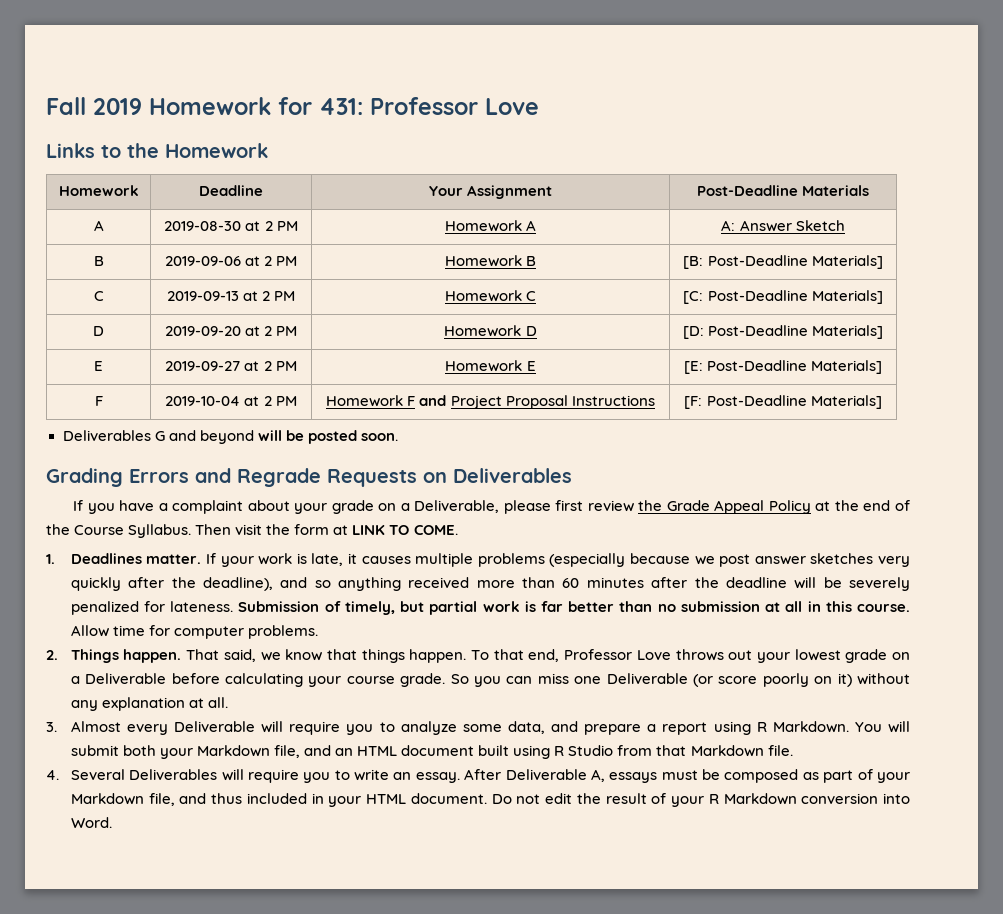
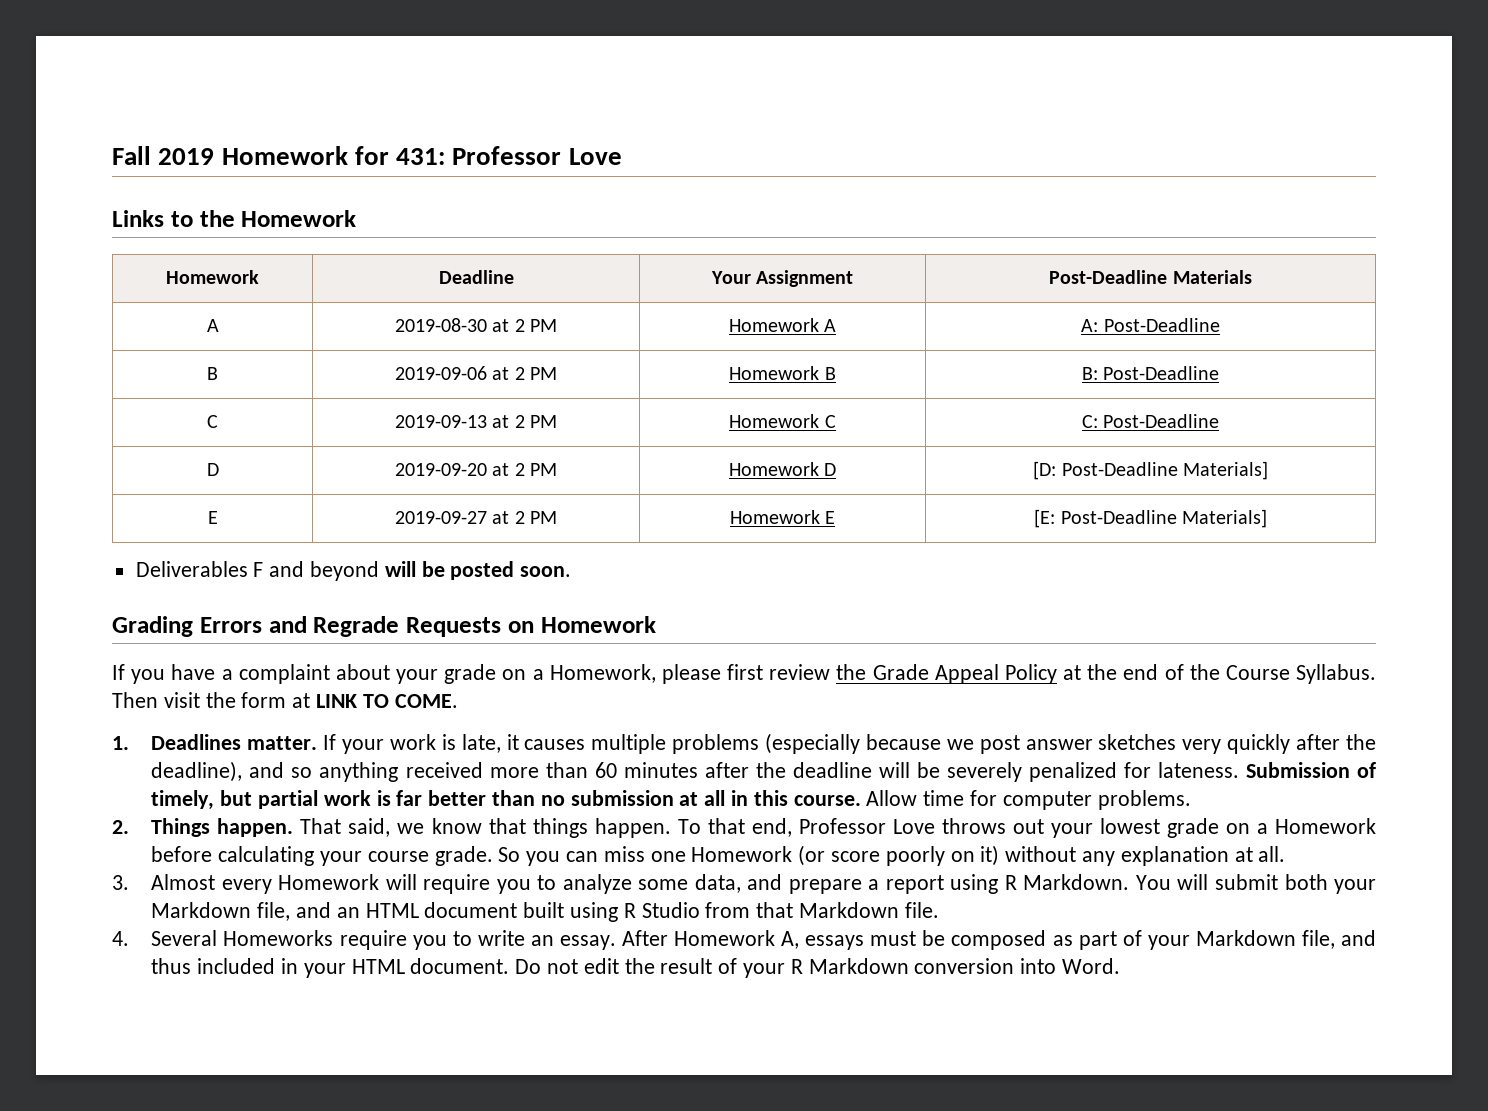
[739,220,845,232] Answer Sketch -> [1103,318,1220,332] Post-Deadline
[683,255,883,269] [B: Post-Deadline Materials] -> [1081,366,1220,380] B: Post-Deadline
[683,290,883,304] [C: Post-Deadline Materials] -> [1081,414,1220,428] C: Post-Deadline
[94,396,103,406] [165,396,297,406] [326,395,655,409] [684,395,882,409] [62,430,165,441] // F | 2019-10-04 at 2 PM | Homework F and Project Proposal Instructions | [F: Post-Deadline Materials] // Deliverables G -> [135,561,264,577] // Deliverables F
[453,468,572,483] Deliverables -> [540,616,656,633] Homework
[414,500,500,513] Deliverable, -> [549,664,656,683] Homework,
[85,673,167,684] Deliverable -> [1275,818,1376,834] Homework
[606,673,688,684] Deliverable -> [691,846,793,862] Homework
[174,721,256,732] Deliverable -> [278,874,380,890] Homework
[129,769,244,781] Deliverables will -> [223,930,334,946] Homeworks
[505,769,587,780] Deliverable -> [674,930,776,946] Homework

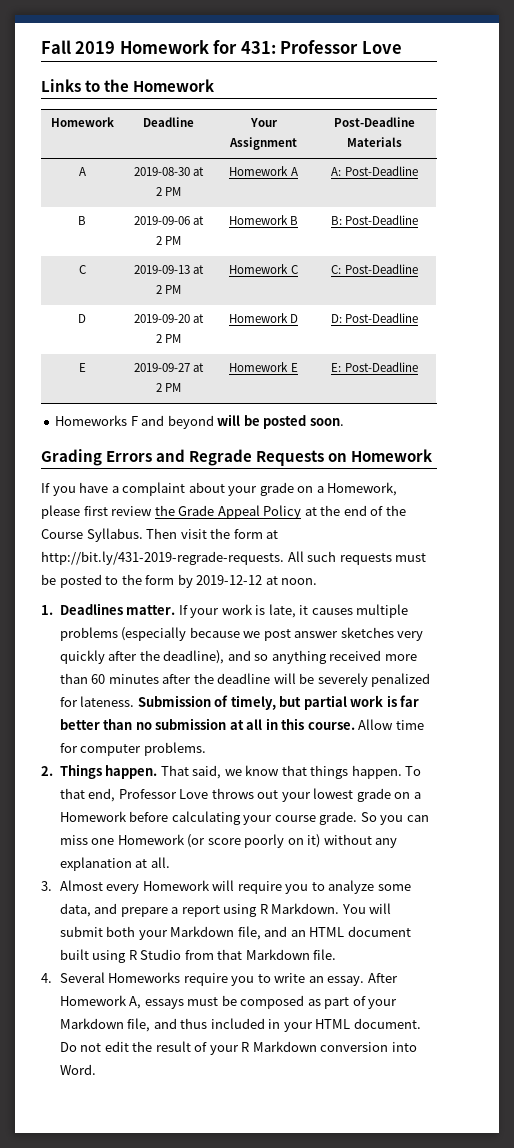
[1033,461,1268,480] [D: Post-Deadline Materials] -> [330,313,419,323] D: Post-Deadline
[1034,509,1267,528] [135,561,248,577] [E: Post-Deadline Materials] // Deliverables -> [331,362,418,372] [55,415,128,426] E: Post-Deadline // Homeworks
[316,694,458,708] LINK TO COME. -> [41,551,427,565] [41,574,318,588] http://bit.ly/431-2019-regrade-requests. All such requests must be posted to the form by 2019-12-12 at noon.

